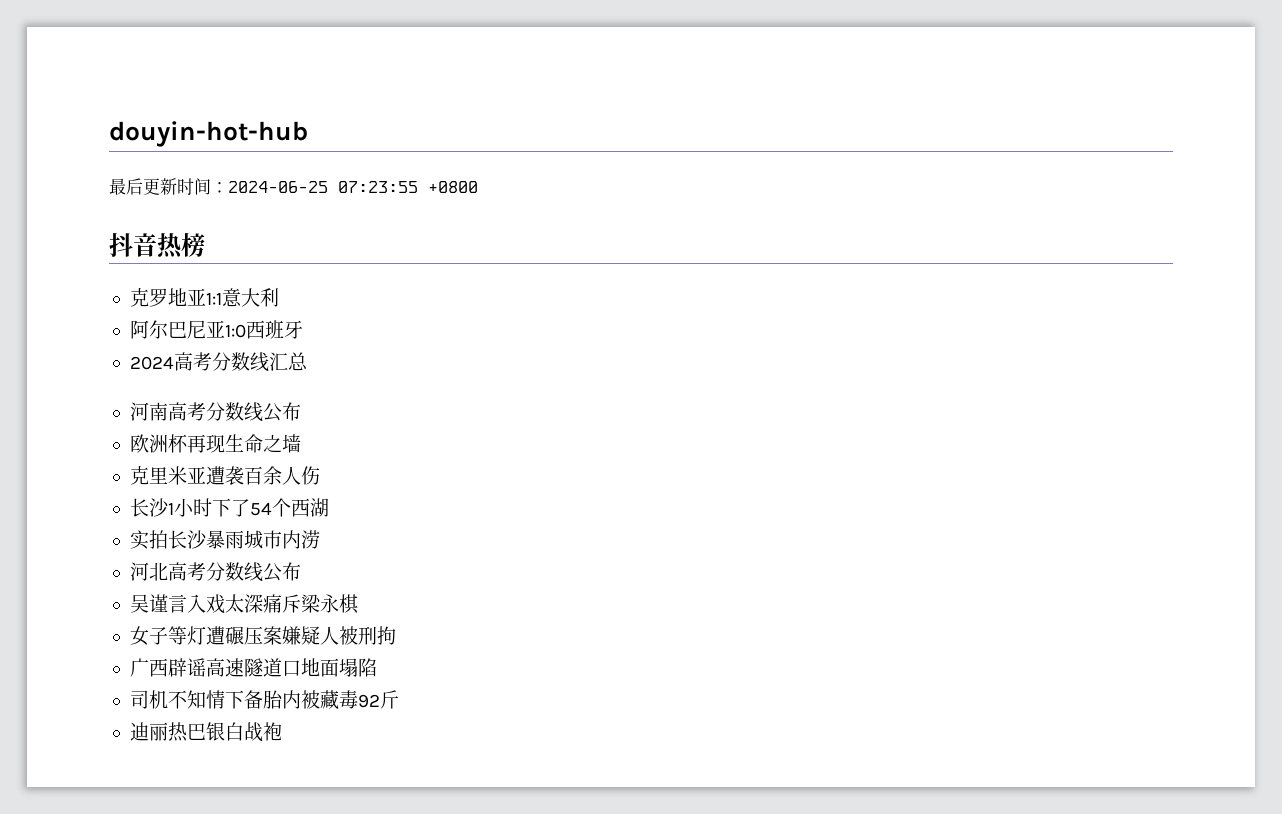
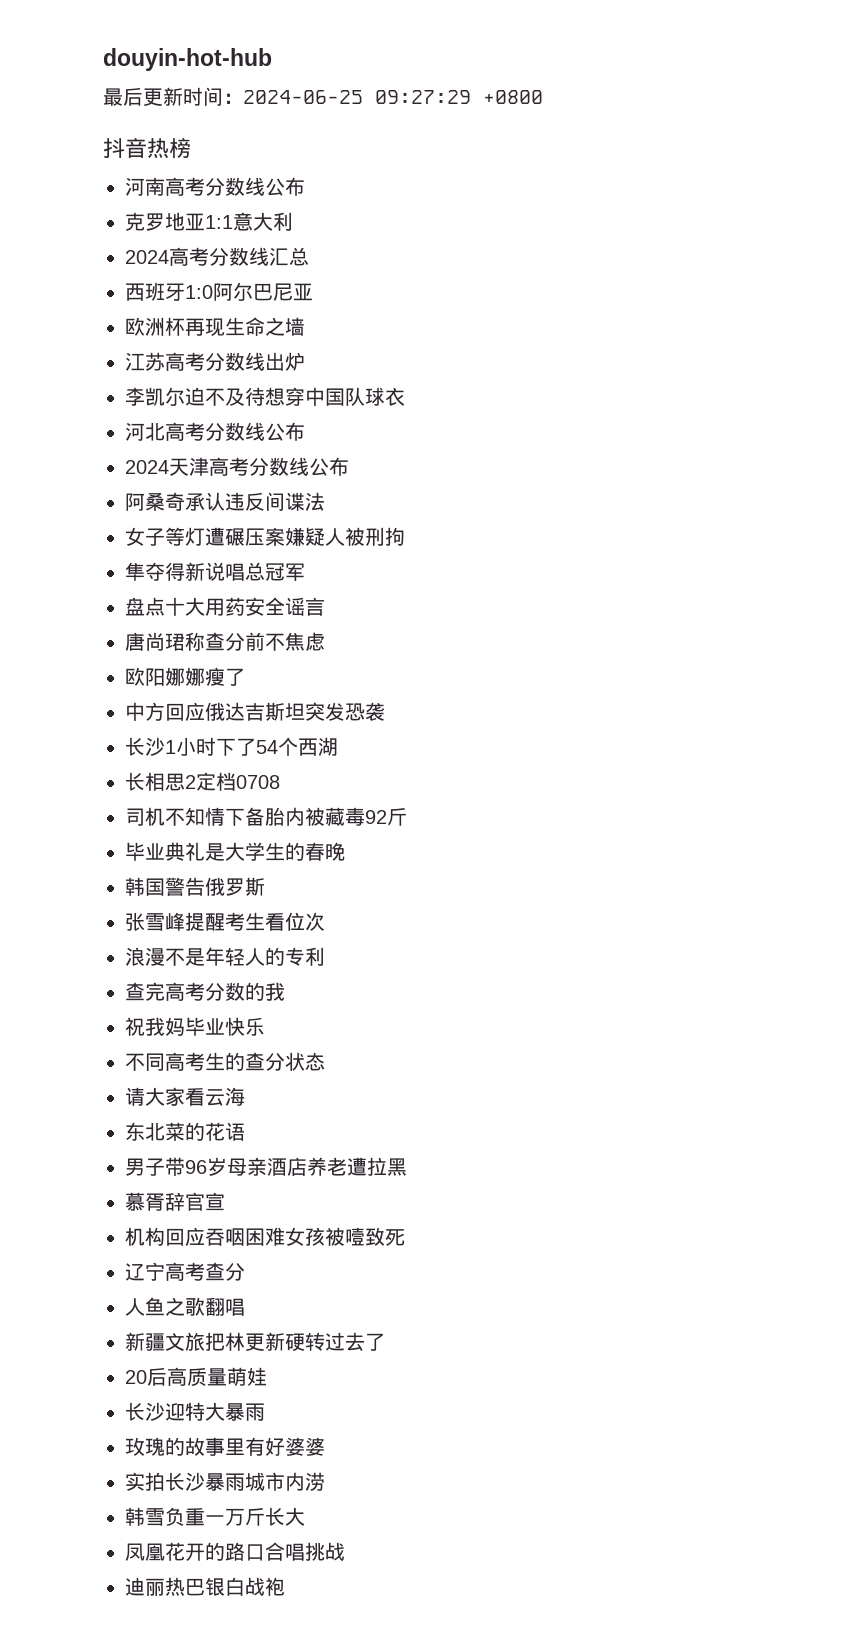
[338,181,418,193] 07:23:55 -> [375,90,471,104] 09:27:29
[129,288,279,307] [129,320,303,339] [129,352,308,372] // 克罗地亚1:1意大利 // 阿尔巴尼亚1:0西班牙 // 2024高考分数线汇总 -> (191, 148) none
(301, 411) none -> [125,212,293,231] [125,247,309,266] [125,282,313,301] // 克罗地亚1:1意大利 // 2024高考分数线汇总 // 西班牙1:0阿尔巴尼亚
[129,466,320,485] [129,498,329,517] [129,530,320,550] 克里米亚遭袭百余人伤 // 长沙1小时下了54个西湖 // 实拍长沙暴雨城市内涝 -> [125,352,305,371] [125,387,405,406] 江苏高考分数线出炉 // 李凯尔迫不及待想穿中国队球衣
[129,594,359,614] 吴谨言入戏太深痛斥梁永棋 -> [125,457,349,476] [125,492,325,511] 2024天津高考分数线公布 // 阿桑奇承认违反间谍法
[129,658,377,677] 广西辟谣高速隧道口地面塌陷 -> [125,562,305,581] [125,597,325,616] [125,632,325,651] [125,667,245,686] [125,702,385,721] [125,737,338,756] [125,772,280,791] 隼夺得新说唱总冠军 // 盘点十大用药安全谣言 // 唐尚珺称查分前不焦虑 // 欧阳娜娜瘦了 // 中方回应俄达吉斯坦突发恐袭 // 长沙1小时下了54个西湖 // 长相思2定档0708
(399, 699) none -> [125,842,345,861] [125,877,265,896] [125,912,325,931] [125,947,325,966] [125,982,285,1001] [125,1017,265,1036] [125,1052,325,1071] [125,1087,245,1106] [125,1122,245,1141] [125,1157,407,1176] [125,1192,225,1211] [125,1227,405,1246] [125,1262,245,1281] [125,1297,245,1316] [125,1332,385,1352] [125,1367,267,1386] [125,1402,265,1421] [125,1437,325,1456] [125,1472,325,1491] [125,1507,305,1526] [125,1542,345,1561] // 毕业典礼是大学生的春晚 // 韩国警告俄罗斯 // 张雪峰提醒考生看位次 // 浪漫不是年轻人的专利 // 查完高考分数的我 // 祝我妈毕业快乐 // 不同高考生的查分状态 // 请大家看云海 // 东北菜的花语 // 男子带96岁母亲酒店养老遭拉黑 // 慕胥辞官宣 // 机构回应吞咽困难女孩被噎致死 // 辽宁高考查分 // 人鱼之歌翻唱 // 新疆文旅把林更新硬转过去了 // 20后高质量萌娃 // 长沙迎特大暴雨 // 玫瑰的故事里有好婆婆 // 实拍长沙暴雨城市内涝 // 韩雪负重一万斤长大 // 凤凰花开的路口合唱挑战

